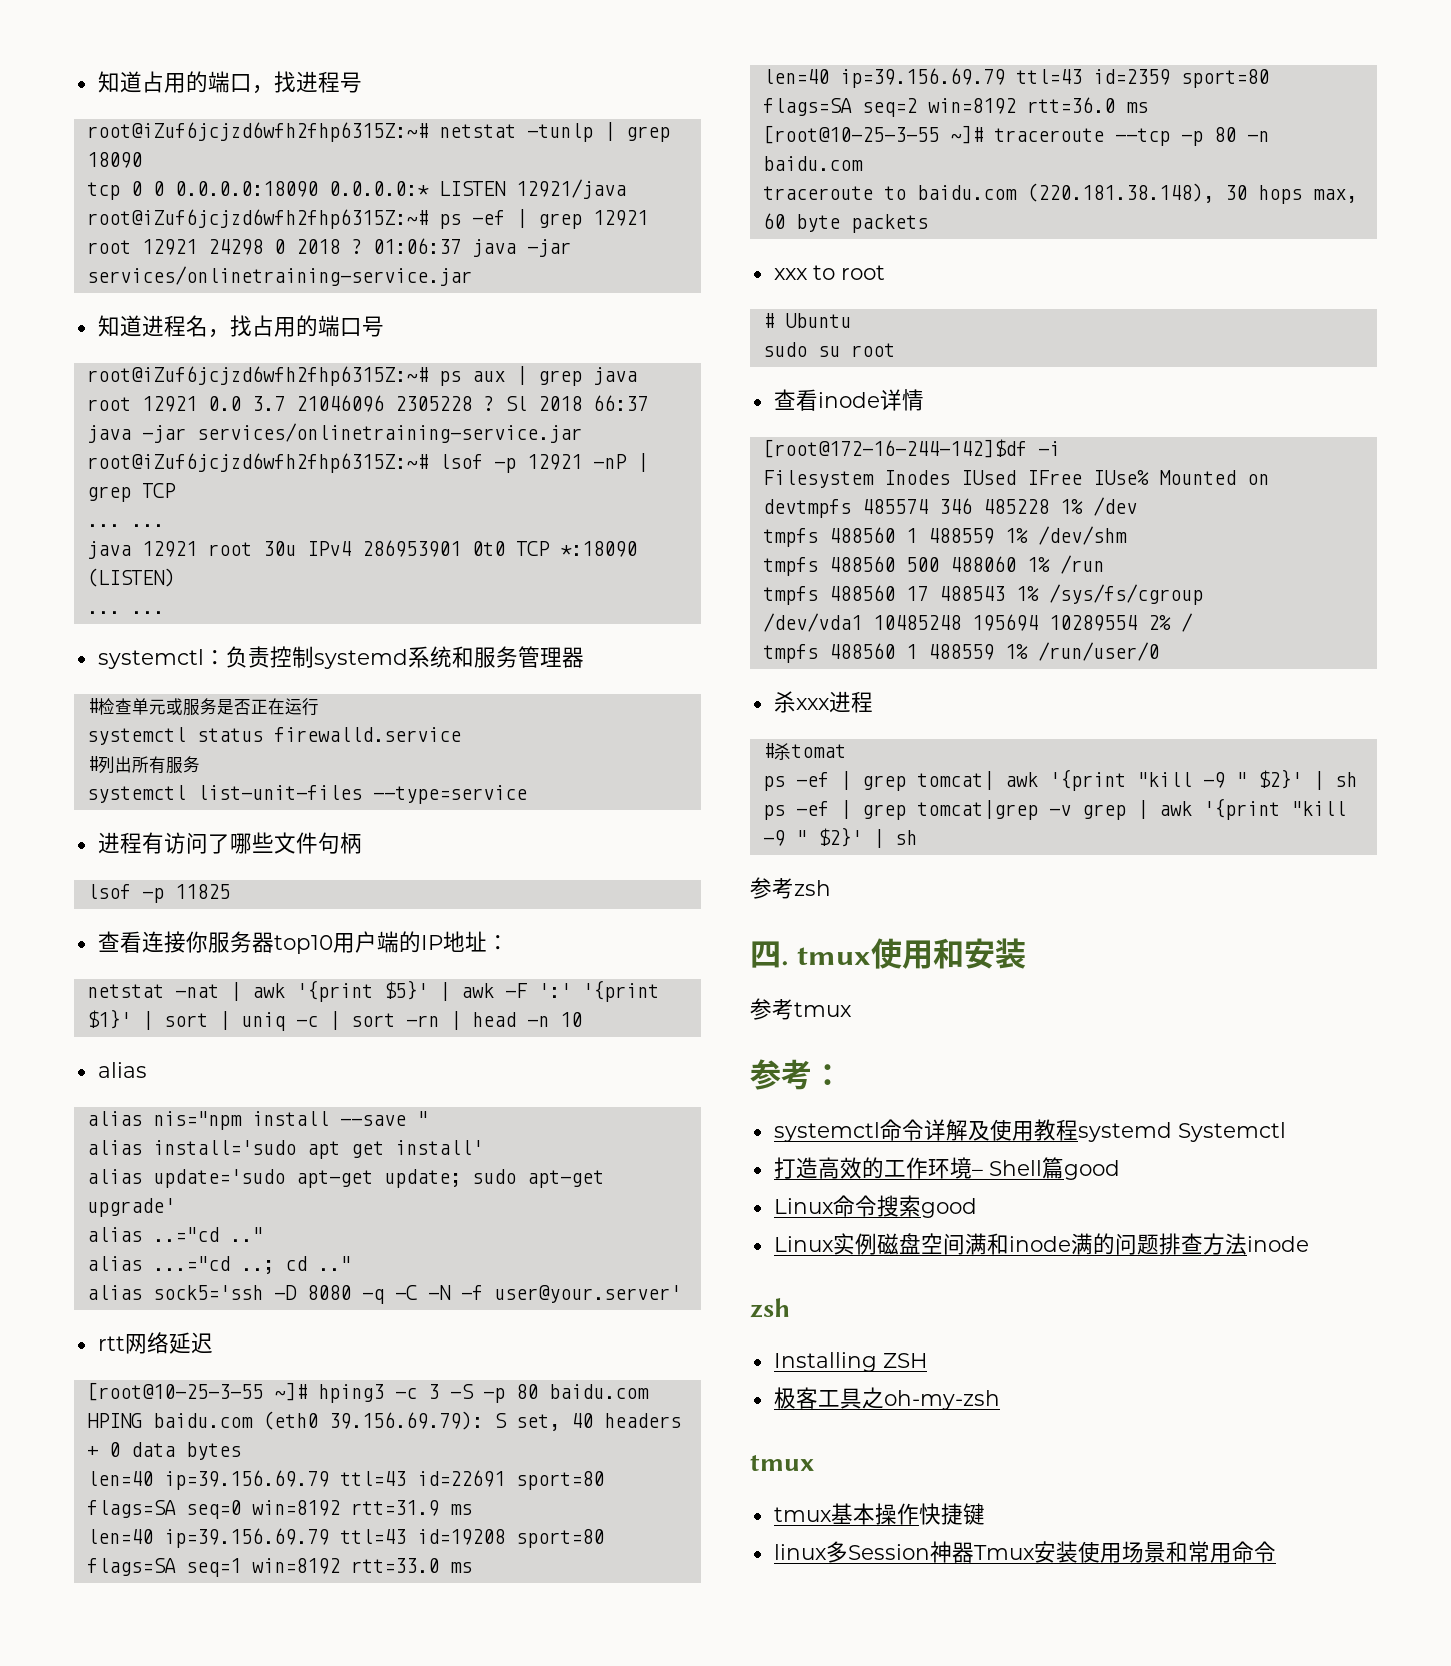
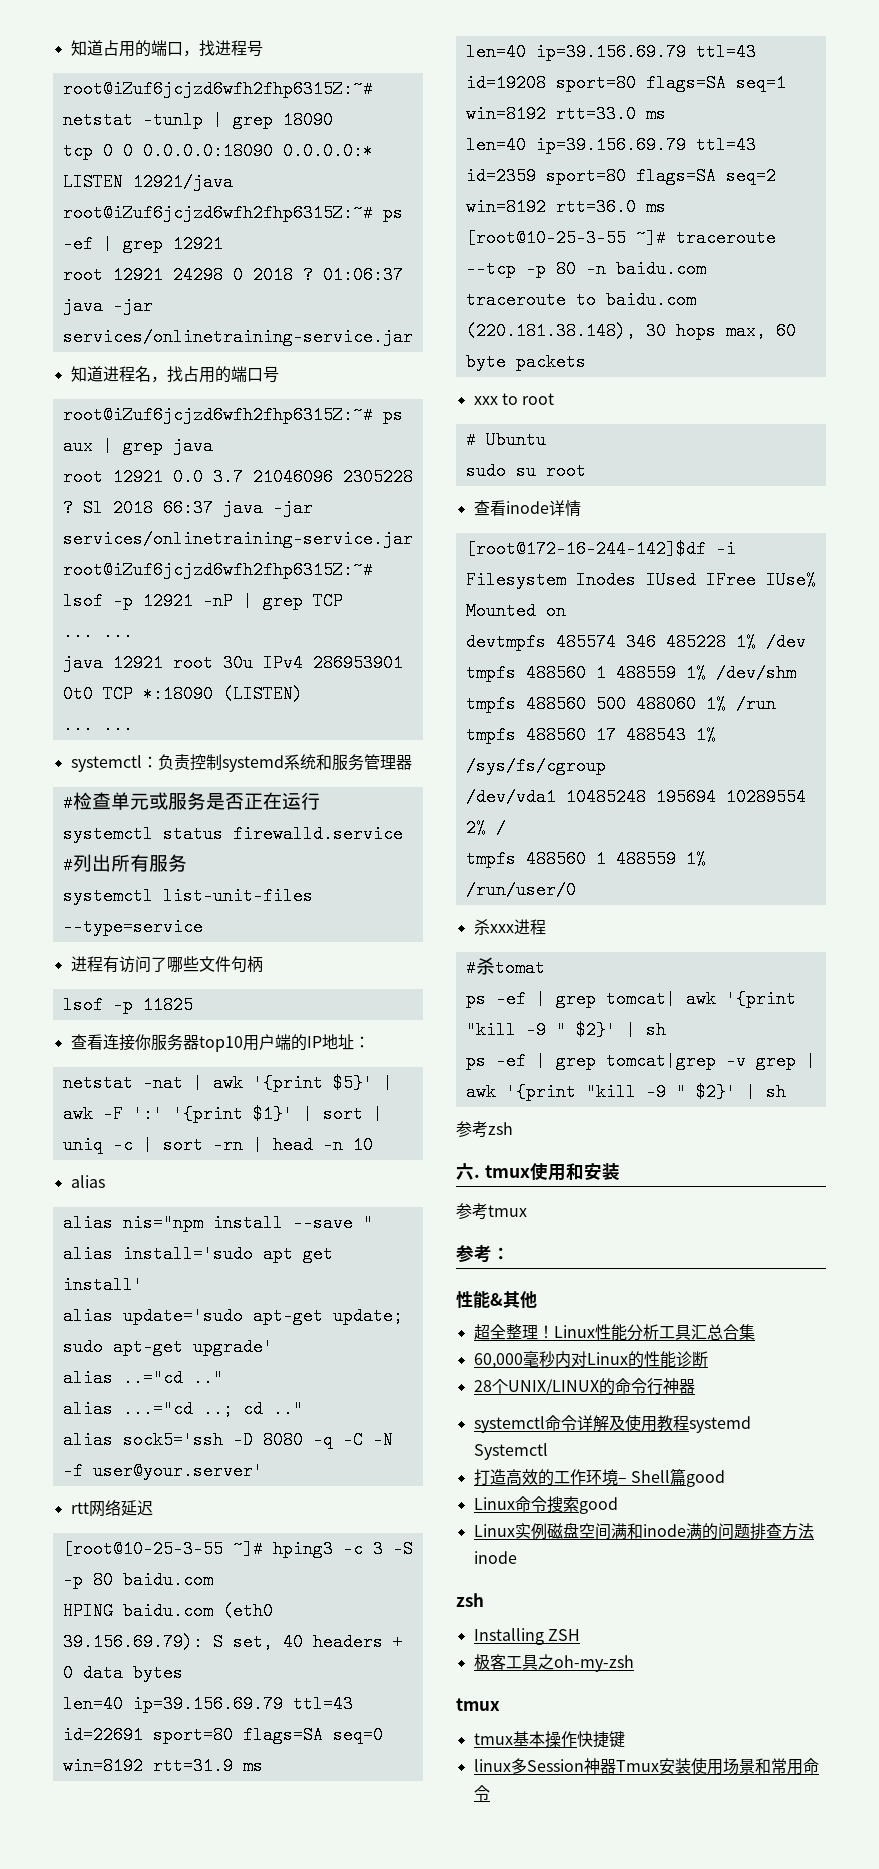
[750,941,781,968] 四 -> [456,1163,474,1180] 六
(843, 1075) none -> [456,1290,537,1309] [473,1324,755,1341] [473,1351,708,1369] [473,1378,695,1395] // 性能&其他 // 超全整理！Linux性能分析工具汇总合集 // 60,000毫秒内对Linux的性能诊断 // 28个UNIX/LINUX的命令行神器

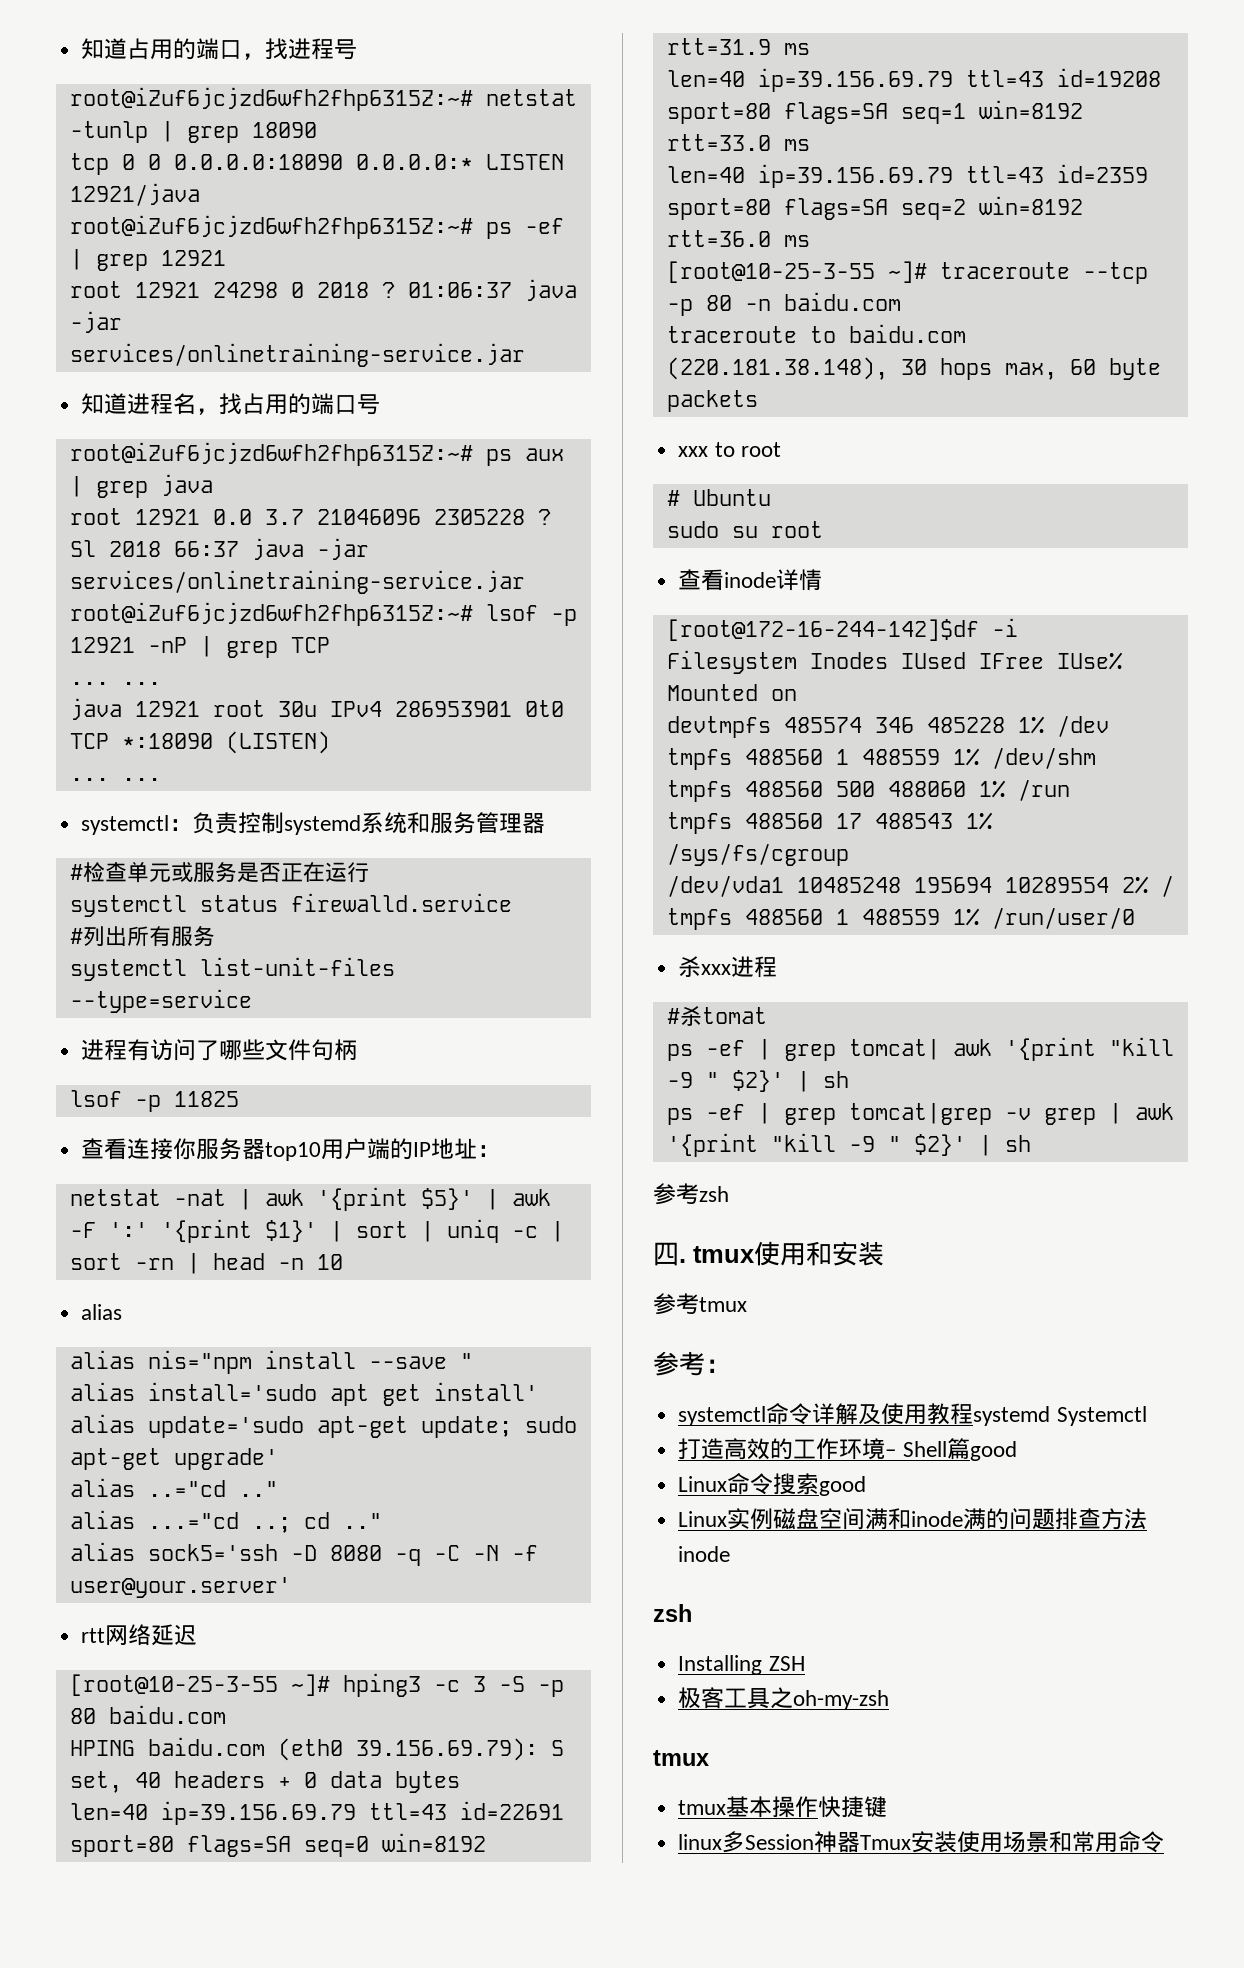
[456,1163,474,1180] 六 -> [653,1242,679,1266] 四
[456,1290,537,1309] [473,1324,755,1341] [473,1351,708,1369] [473,1378,695,1395] // 性能&其他 // 超全整理！Linux性能分析工具汇总合集 // 60,000毫秒内对Linux的性能诊断 // 28个UNIX/LINUX的命令行神器 -> (731, 1366) none

